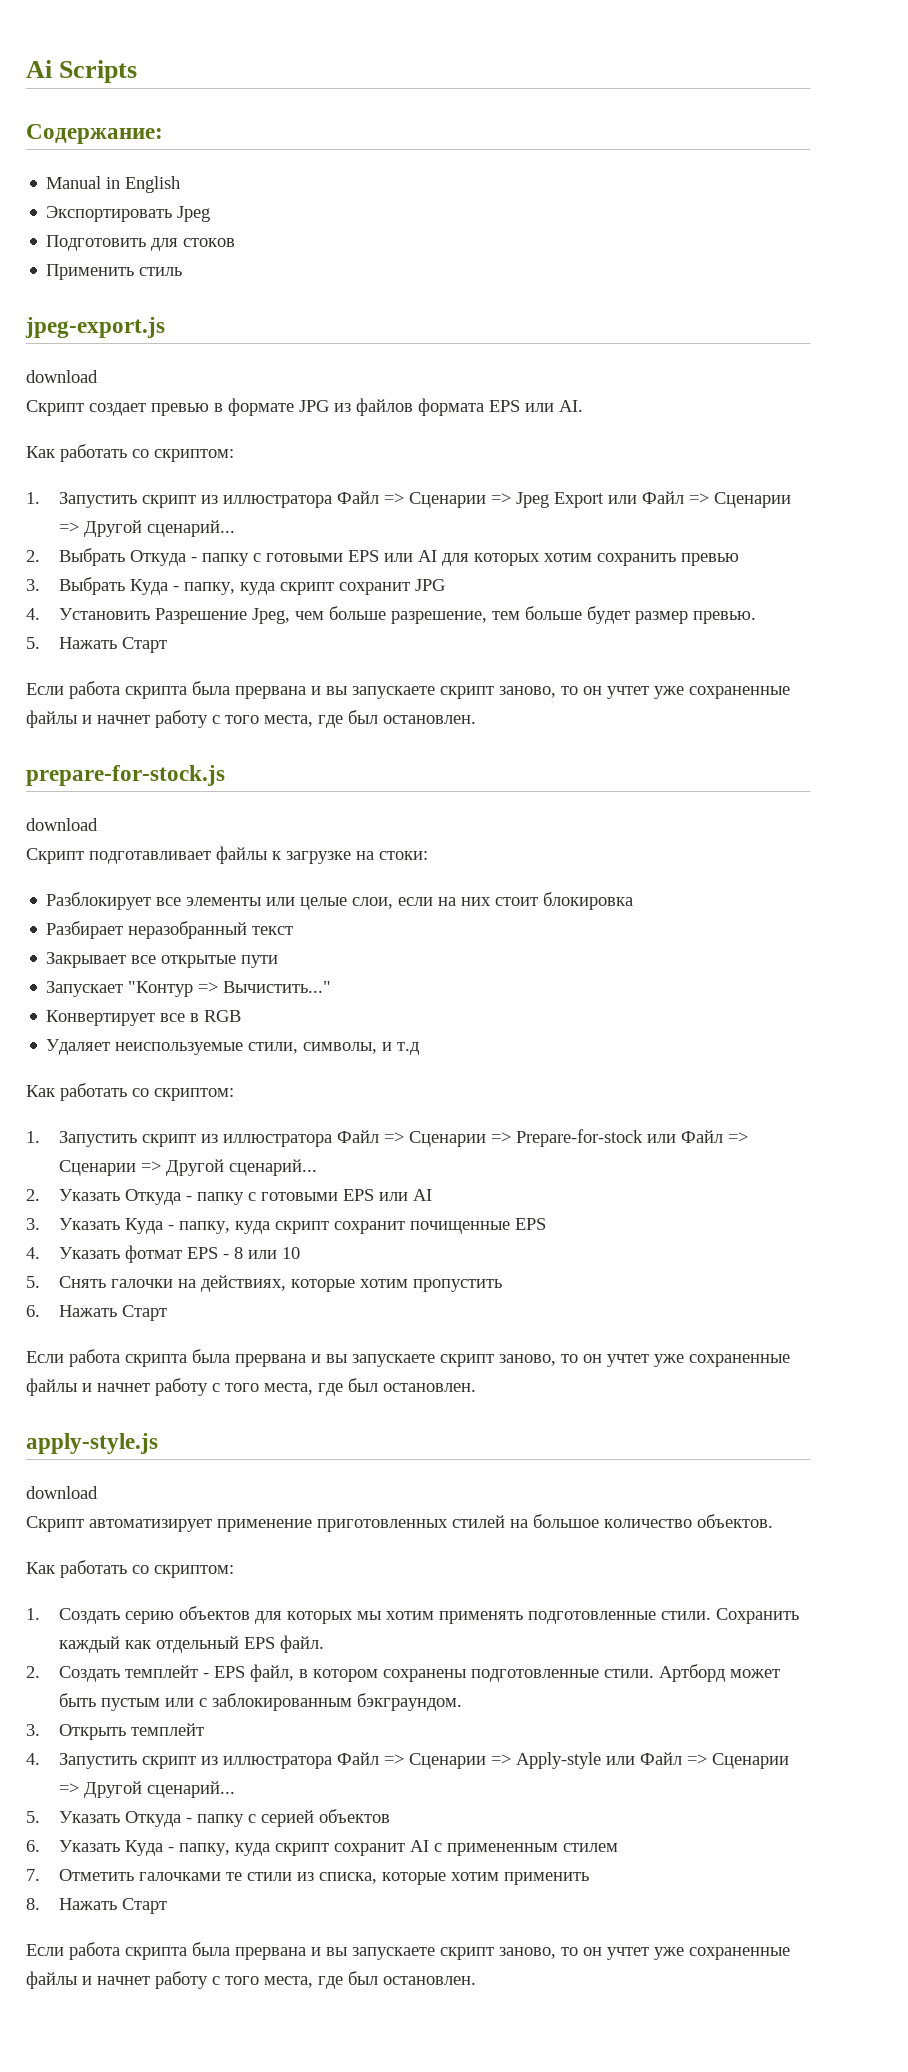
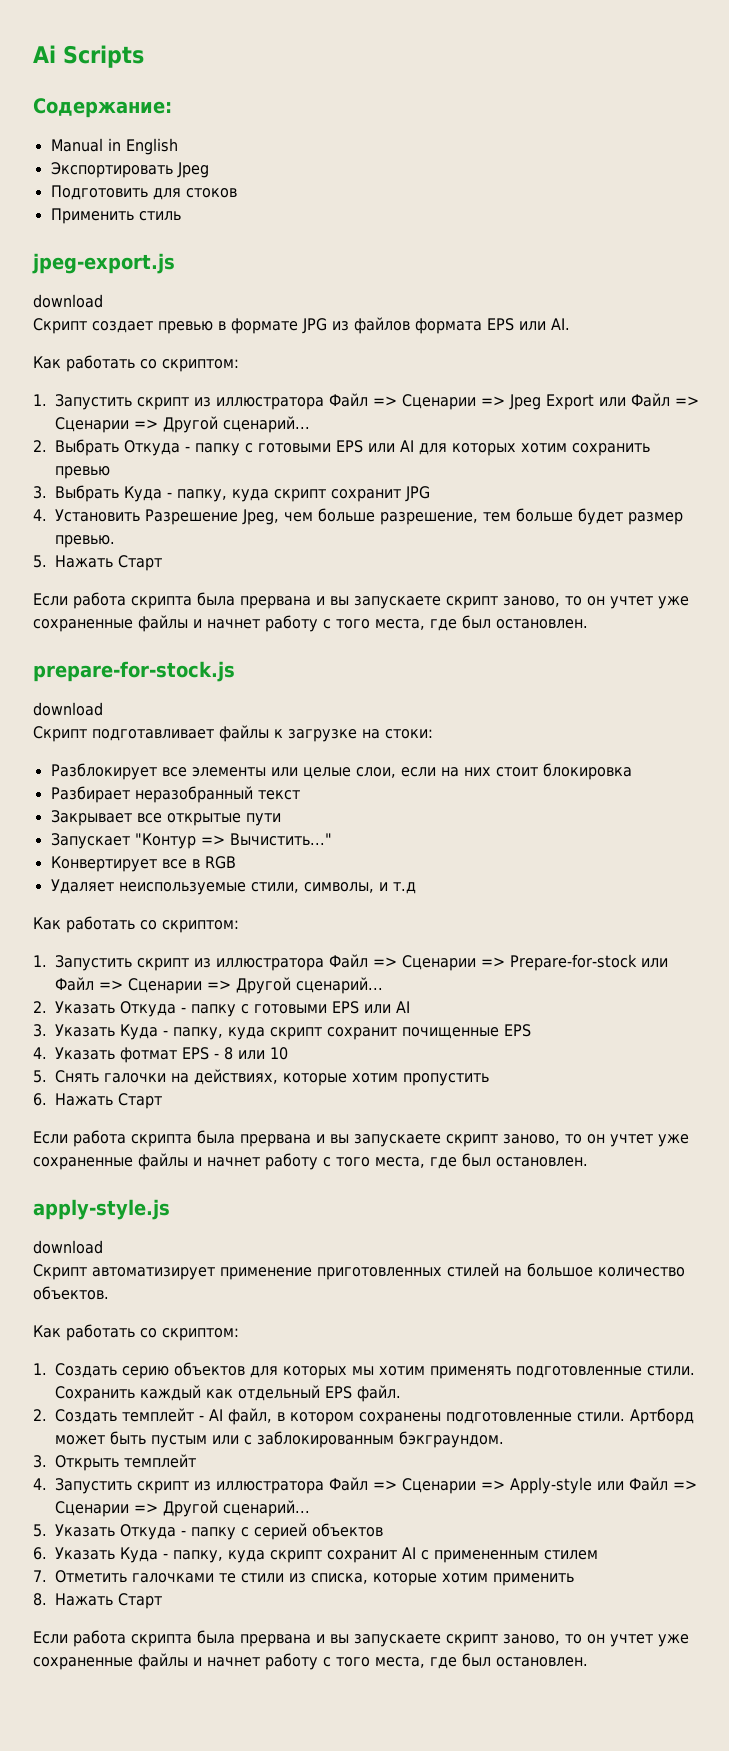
[213,1666,245,1678] EPS -> [209,1409,223,1421] AI

